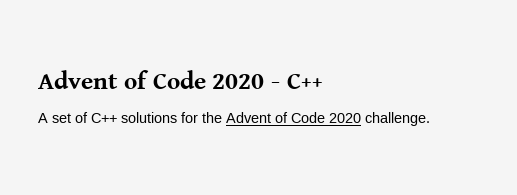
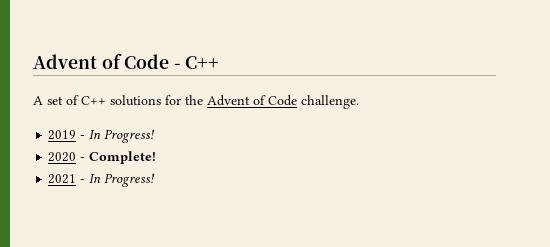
[38,70,265,89] Advent of Code 2020 -> [33,53,170,69] Advent of Code
[329,112,430,126] 2020 challenge. -> [301,95,359,109] [48,129,156,143] [48,151,157,164] [48,173,156,187] challenge. // 2019 - In Progress! // 2020 - Complete! // 2021 - In Progress!

